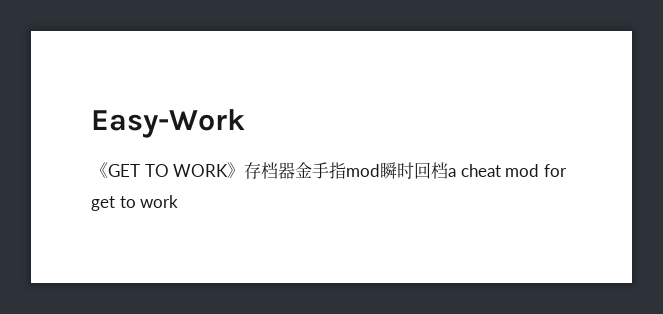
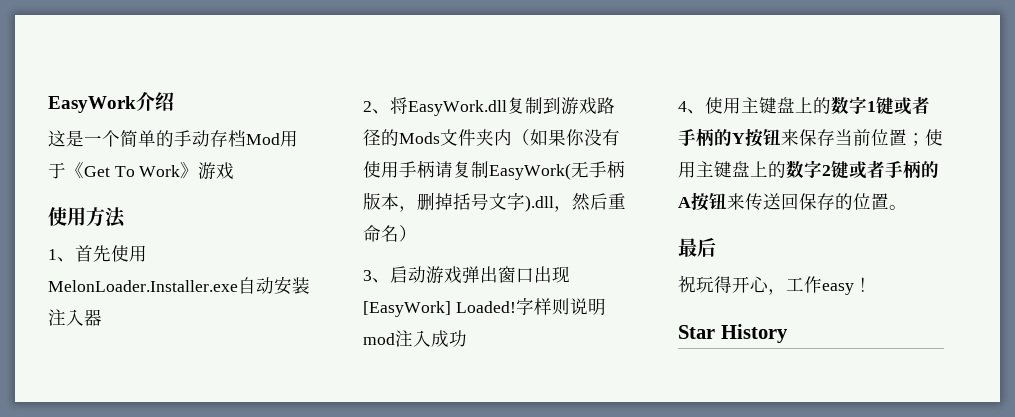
[91,109,245,138] [91,162,567,179] [91,195,179,211] Easy-Work // 《GET TO WORK》存档器金手指mod瞬时回档a cheat mod for get to work -> [48,92,174,113] [48,130,298,147] [48,162,235,180] [48,207,126,228] [48,245,147,262] [48,276,310,295] [48,309,102,326] [363,97,615,116] [363,129,620,146] [363,160,625,180] [363,192,626,212] [363,225,417,242] [363,266,570,284] [363,297,606,317] [363,330,467,347] [678,96,930,115] [678,128,943,147] [678,160,939,179] [678,192,907,211] [678,238,716,257] [678,275,872,295] [678,324,788,343] EasyWork介绍 // 这是一个简单的手动存档Mod用于《Get To Work》游戏 // 使用方法 // 1、首先使用MelonLoader.Installer.exe自动安装注入器 // 2、将EasyWork.dll复制到游戏路径的Mods文件夹内（如果你没有使用手柄请复制EasyWork(无手柄版本，删掉括号文字).dll，然后重命名） // 3、启动游戏弹出窗口出现[EasyWork] Loaded!字样则说明mod注入成功 // 4、使用主键盘上的数字1键或者手柄的Y按钮来保存当前位置；使用主键盘上的数字2键或者手柄的A按钮来传送回保存的位置。 // 最后 // 祝玩得开心，工作easy！ // Star History

